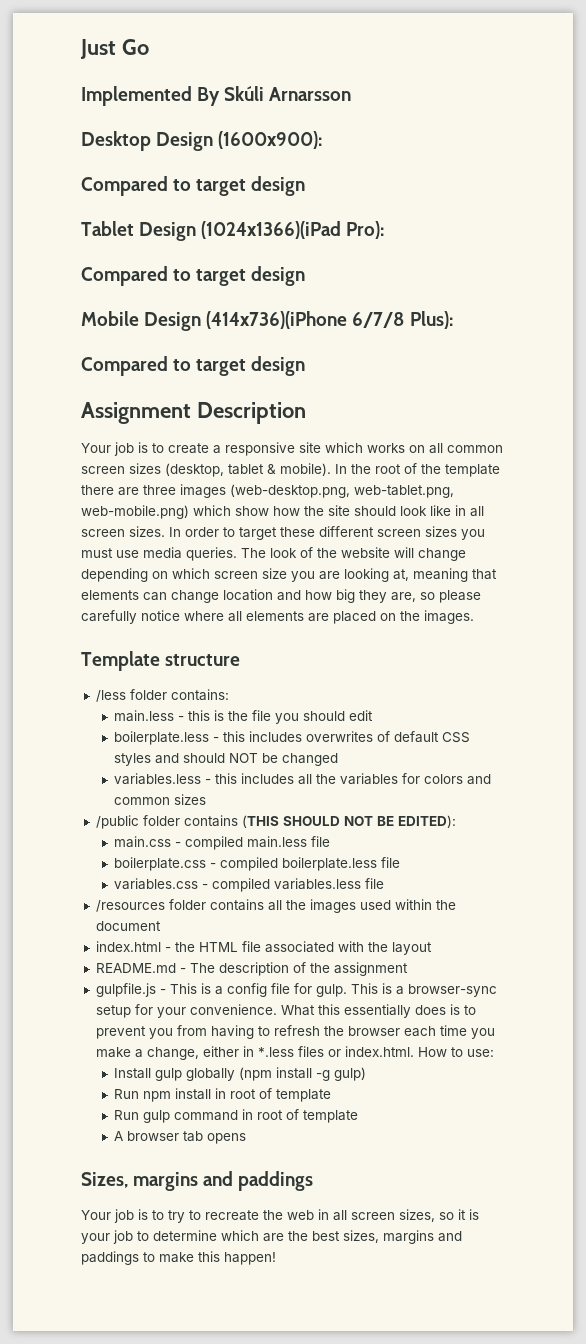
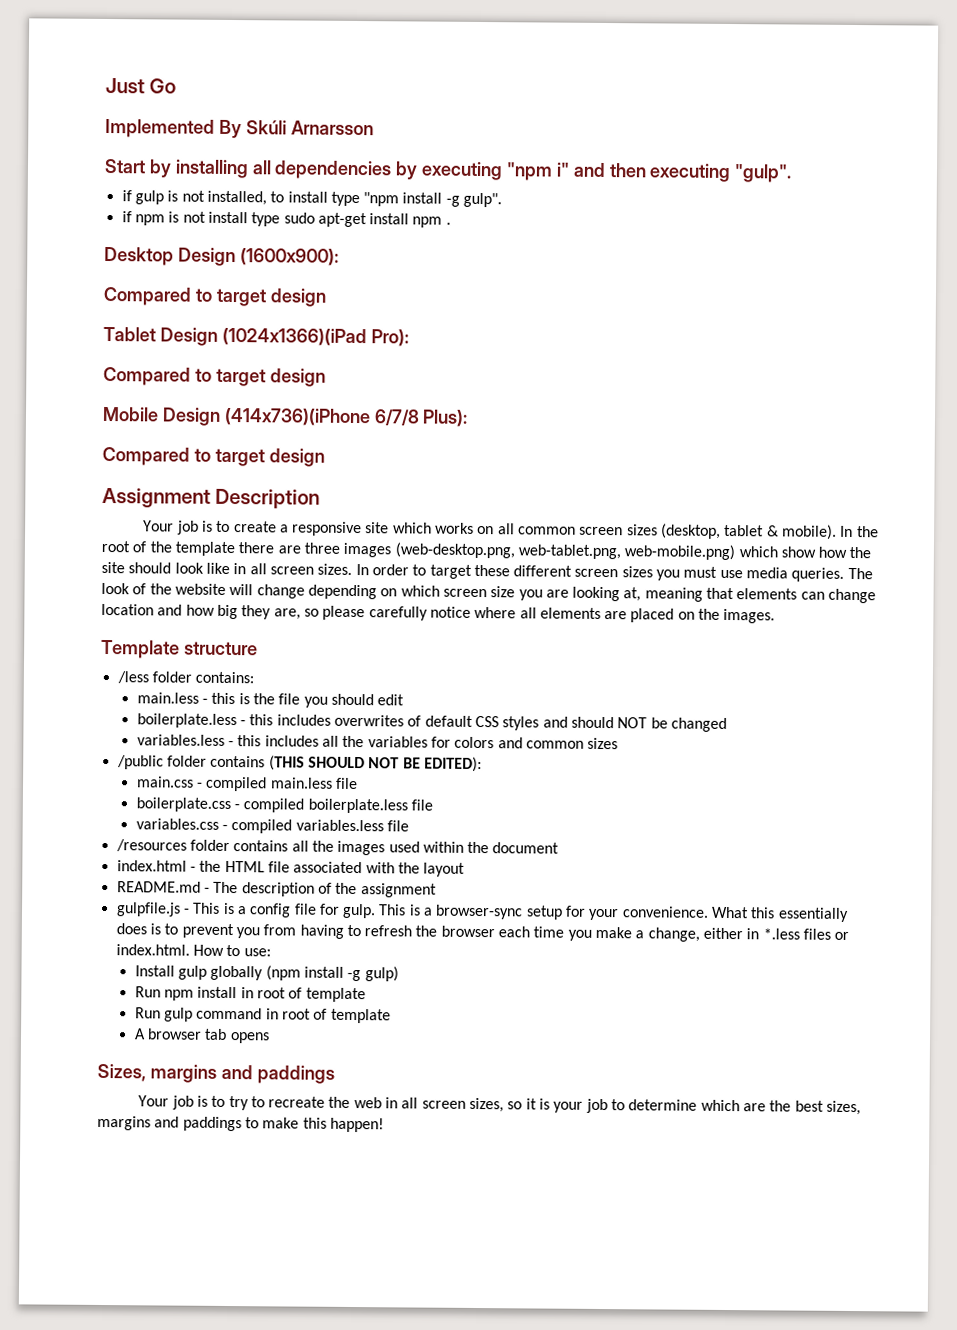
(352, 94) none -> [104,158,793,183] [121,190,503,208] [121,211,451,228] // Start by installing all dependencies by executing "npm i" and then executing "gulp". // if gulp is not installed, to install type "npm install -g gulp". // if npm is not install type sudo apt-get install npm .

